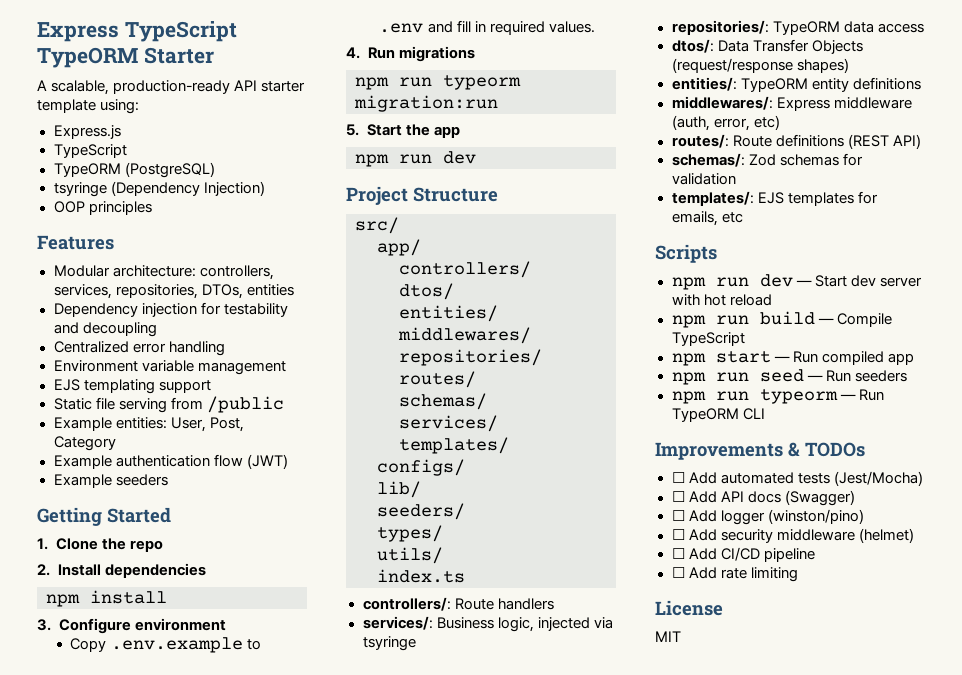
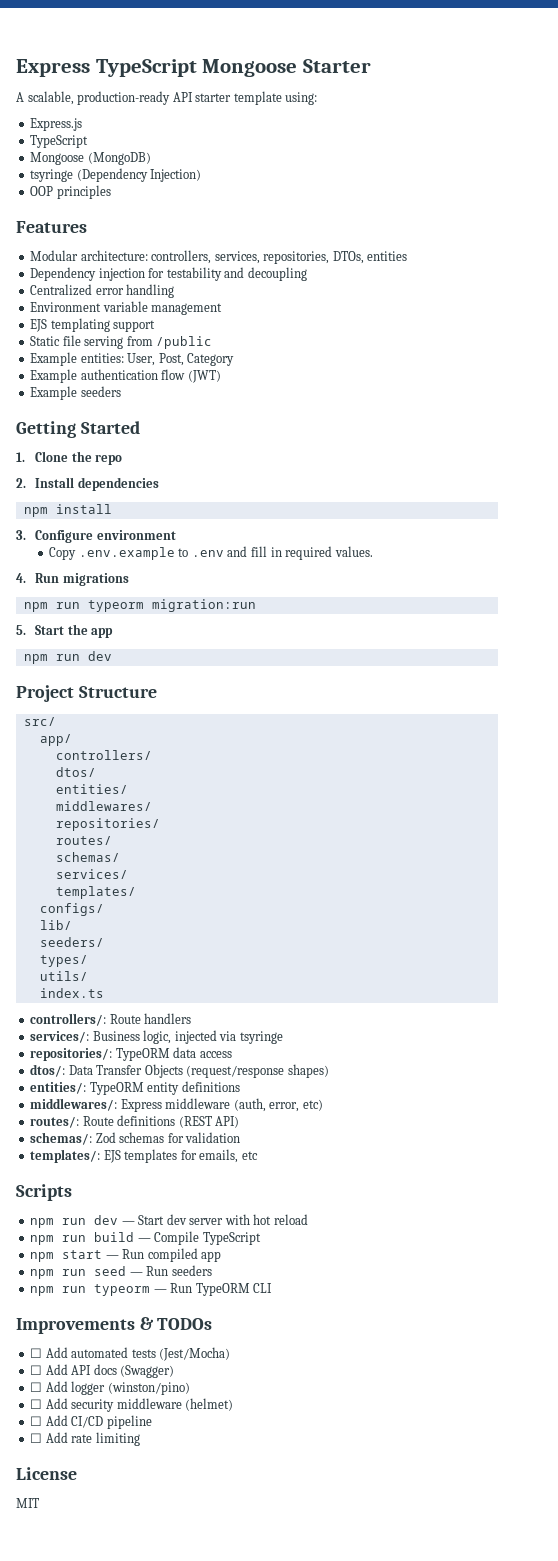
[37,47,138,68] TypeORM -> [202,59,298,77] Mongoose
[53,162,215,178] TypeORM (PostgreSQL) -> [30,152,151,165] Mongoose (MongoDB)

